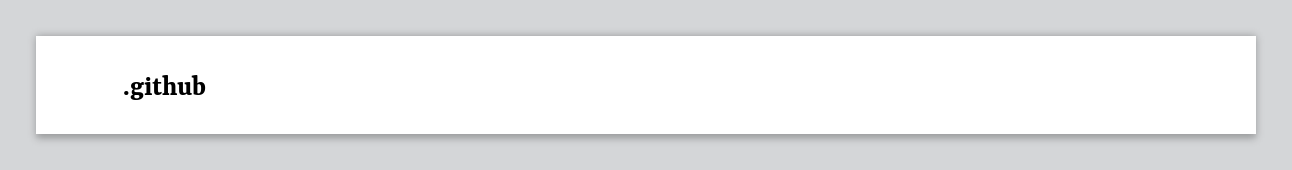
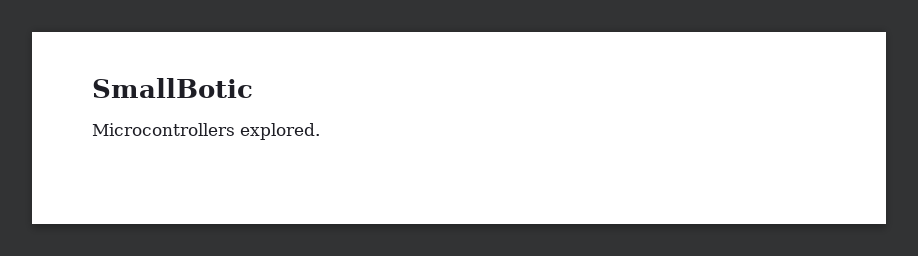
[123,75,206,100] .github -> [92,78,253,98] [92,123,320,140] SmallBotic // Microcontrollers explored.

